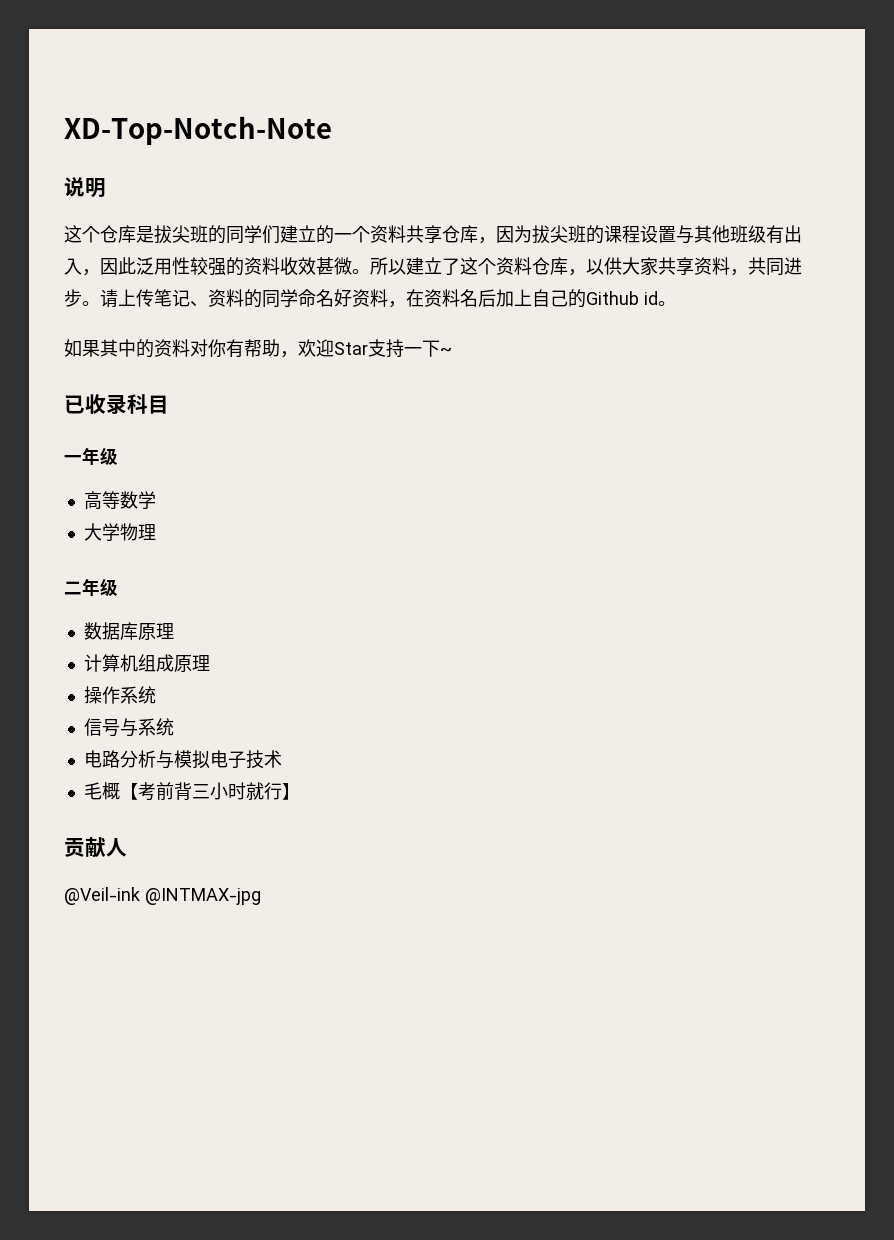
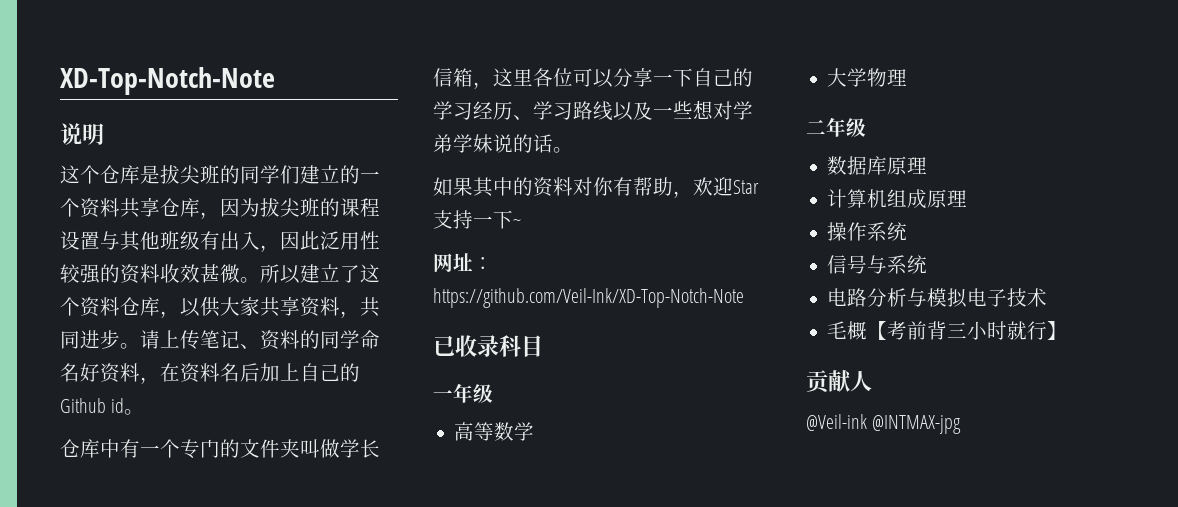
(676, 303) none -> [60,439,380,459] [433,68,753,89] [433,100,753,121] [433,134,573,153] // 仓库中有一个专门的文件夹叫做学长信箱，这里各位可以分享一下自己的学习经历、学习路线以及一些想对学弟学妹说的话。
(452, 351) none -> [433,253,493,272] [433,288,744,308] // 网址：https://github.com/Veil-Ink/XD-Top-Notch-Note

